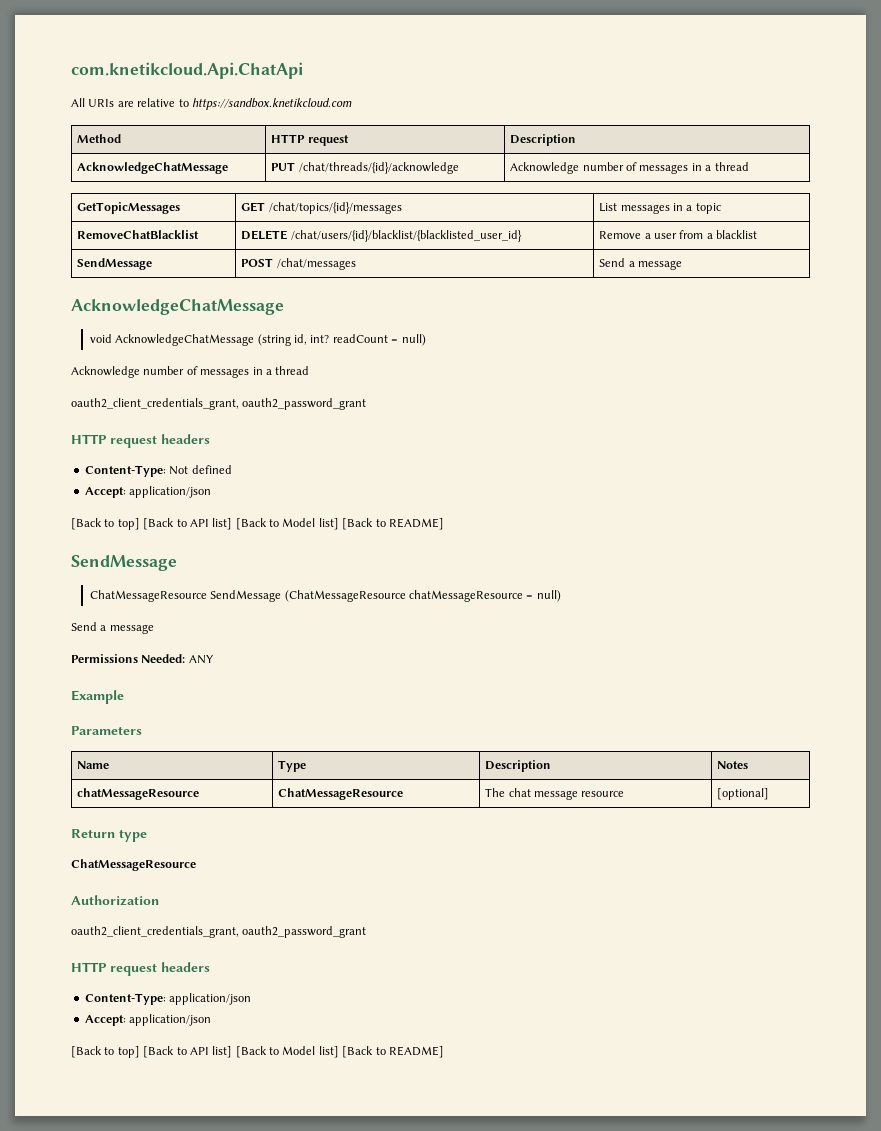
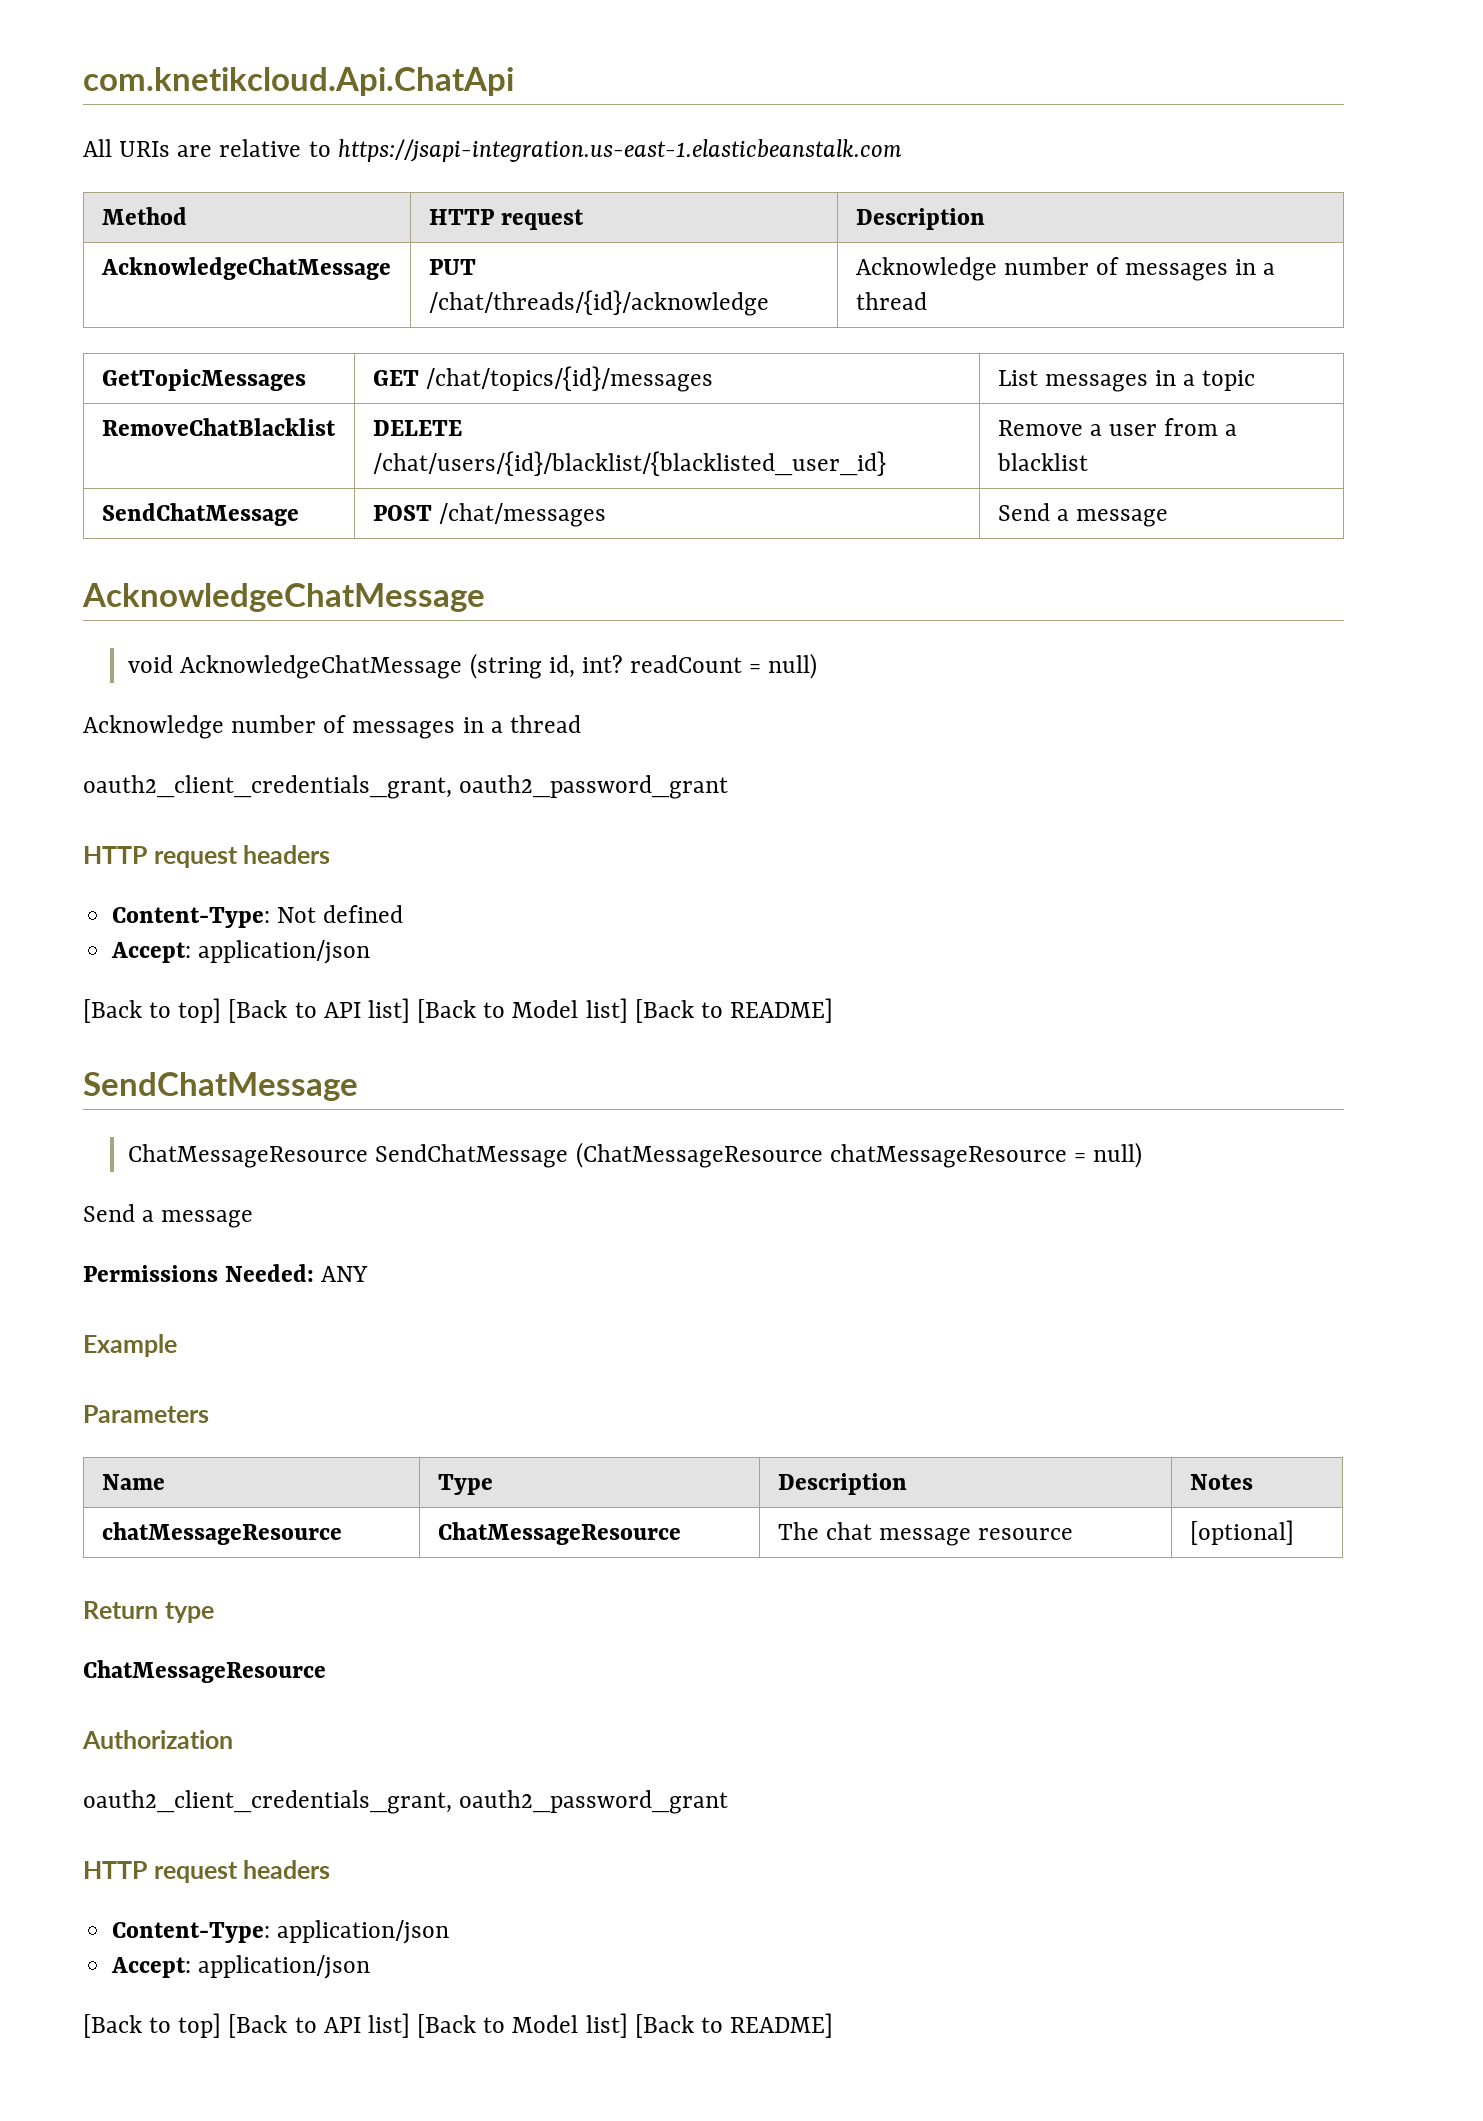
[191,98,352,110] https://sandbox.knetikcloud.com -> [337,139,902,162] https://jsapi-integration.us-east-1.elasticbeanstalk.com
[77,258,153,270] SendMessage -> [101,503,299,526] SendChatMessage
[71,555,177,571] [89,590,282,602] SendMessage // ChatMessageResource SendMessage -> [83,1072,358,1101] [128,1144,569,1168] SendChatMessage // ChatMessageResource SendChatMessage

